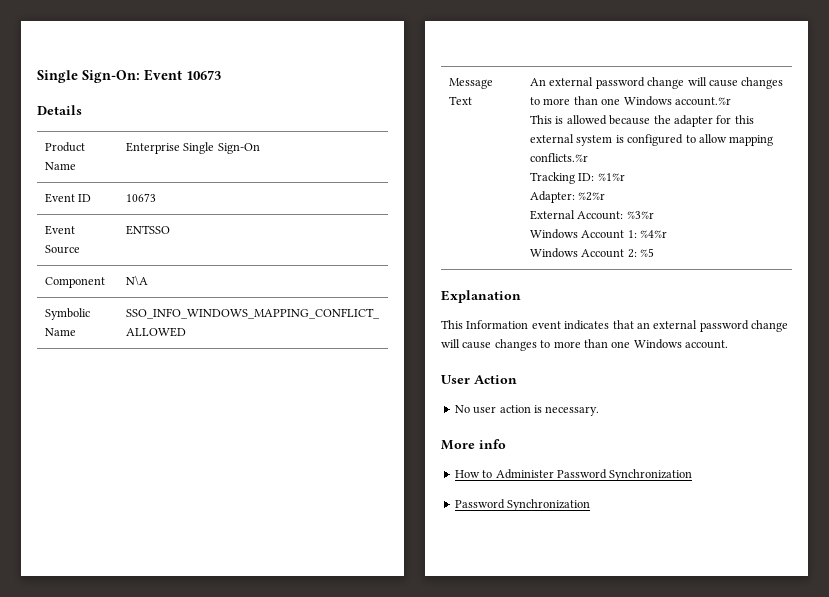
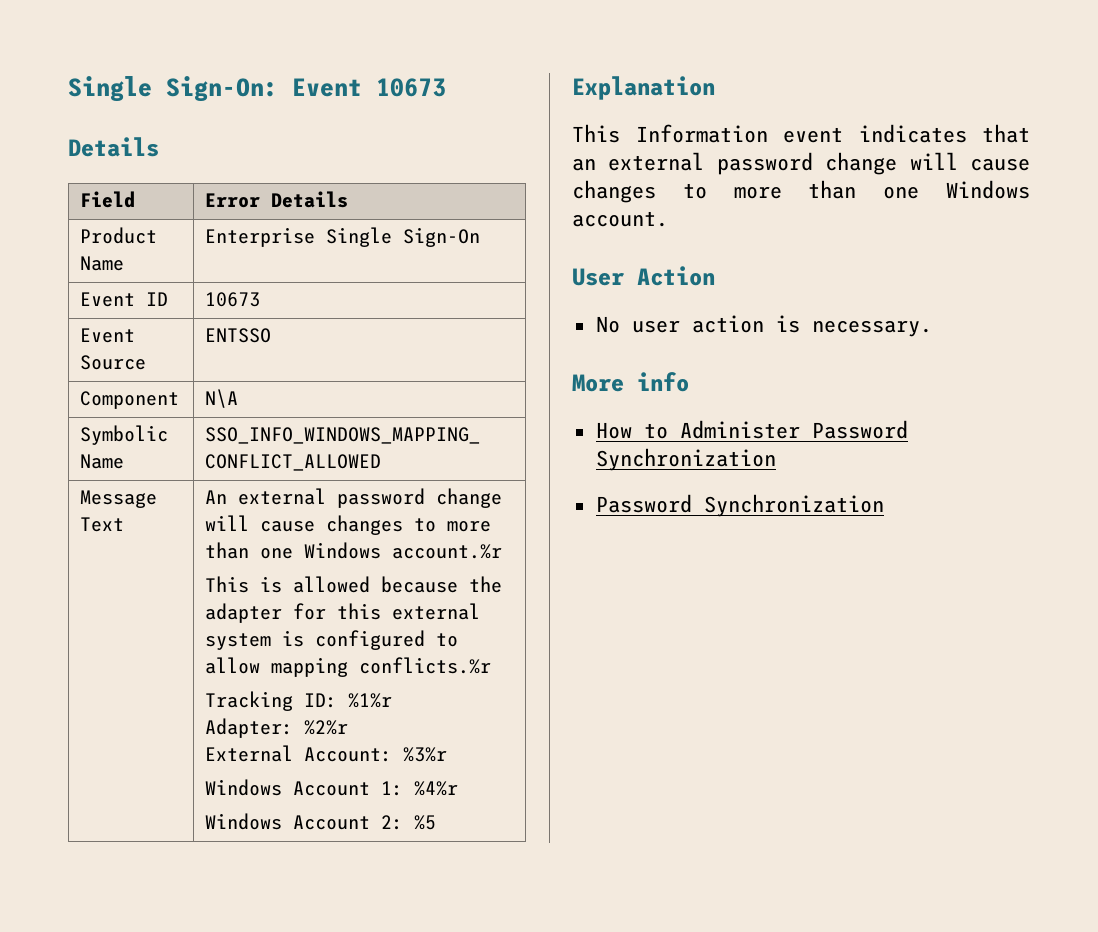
(82, 110) none -> [79,191,135,208] [204,191,348,208] // Field | Error Details

